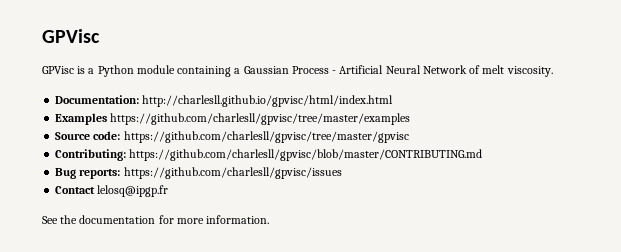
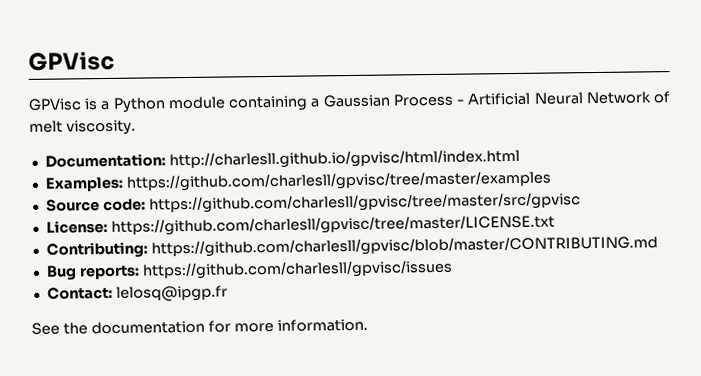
[55,113,108,125] Examples -> [44,176,124,192] Examples:
[123,131,409,143] https://github.com/charlesll/gpvisc/tree/master/gpvisc -> [148,192,581,214] [45,214,555,236] https://github.com/charlesll/gpvisc/tree/master/src/gpvisc // License: https://github.com/charlesll/gpvisc/tree/master/LICENSE.txt
[55,186,96,194] Contact -> [46,286,113,300] Contact:

